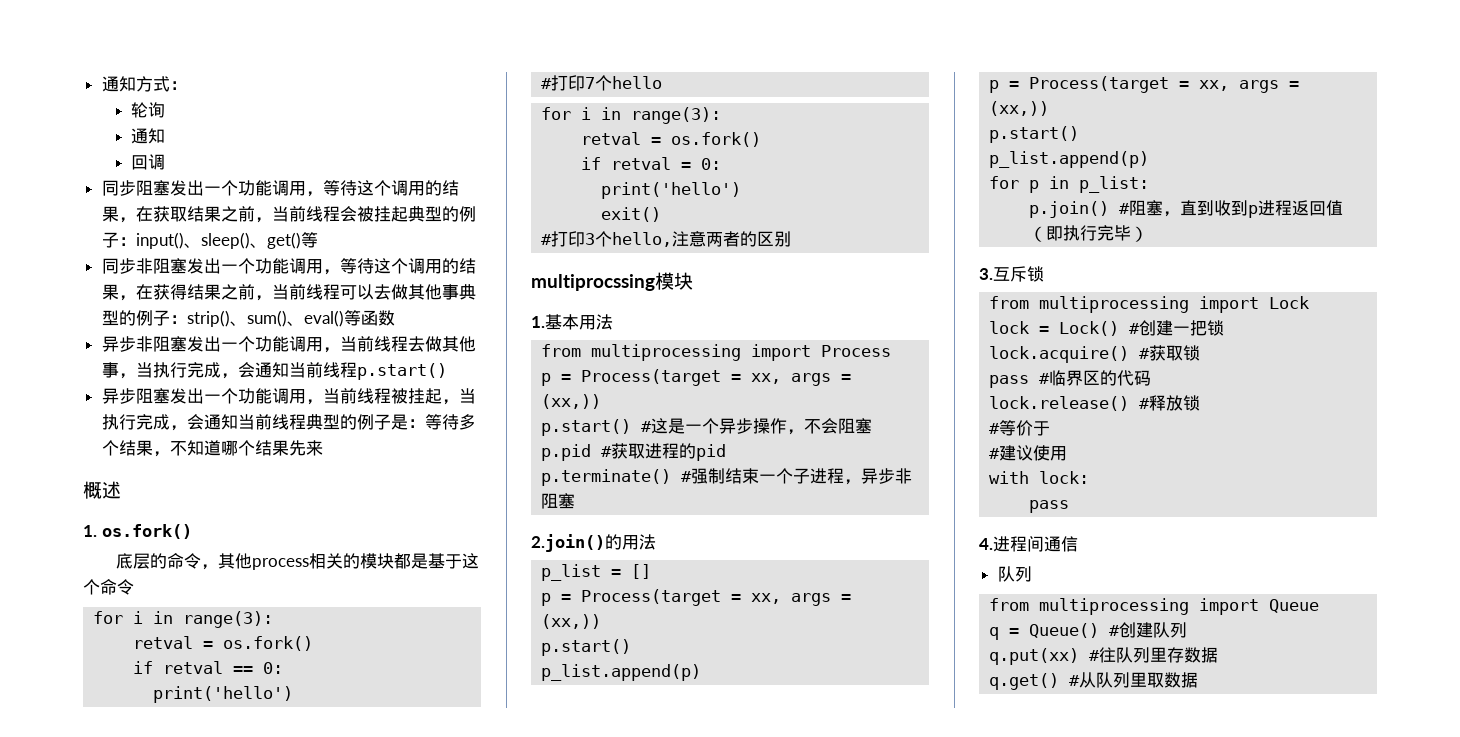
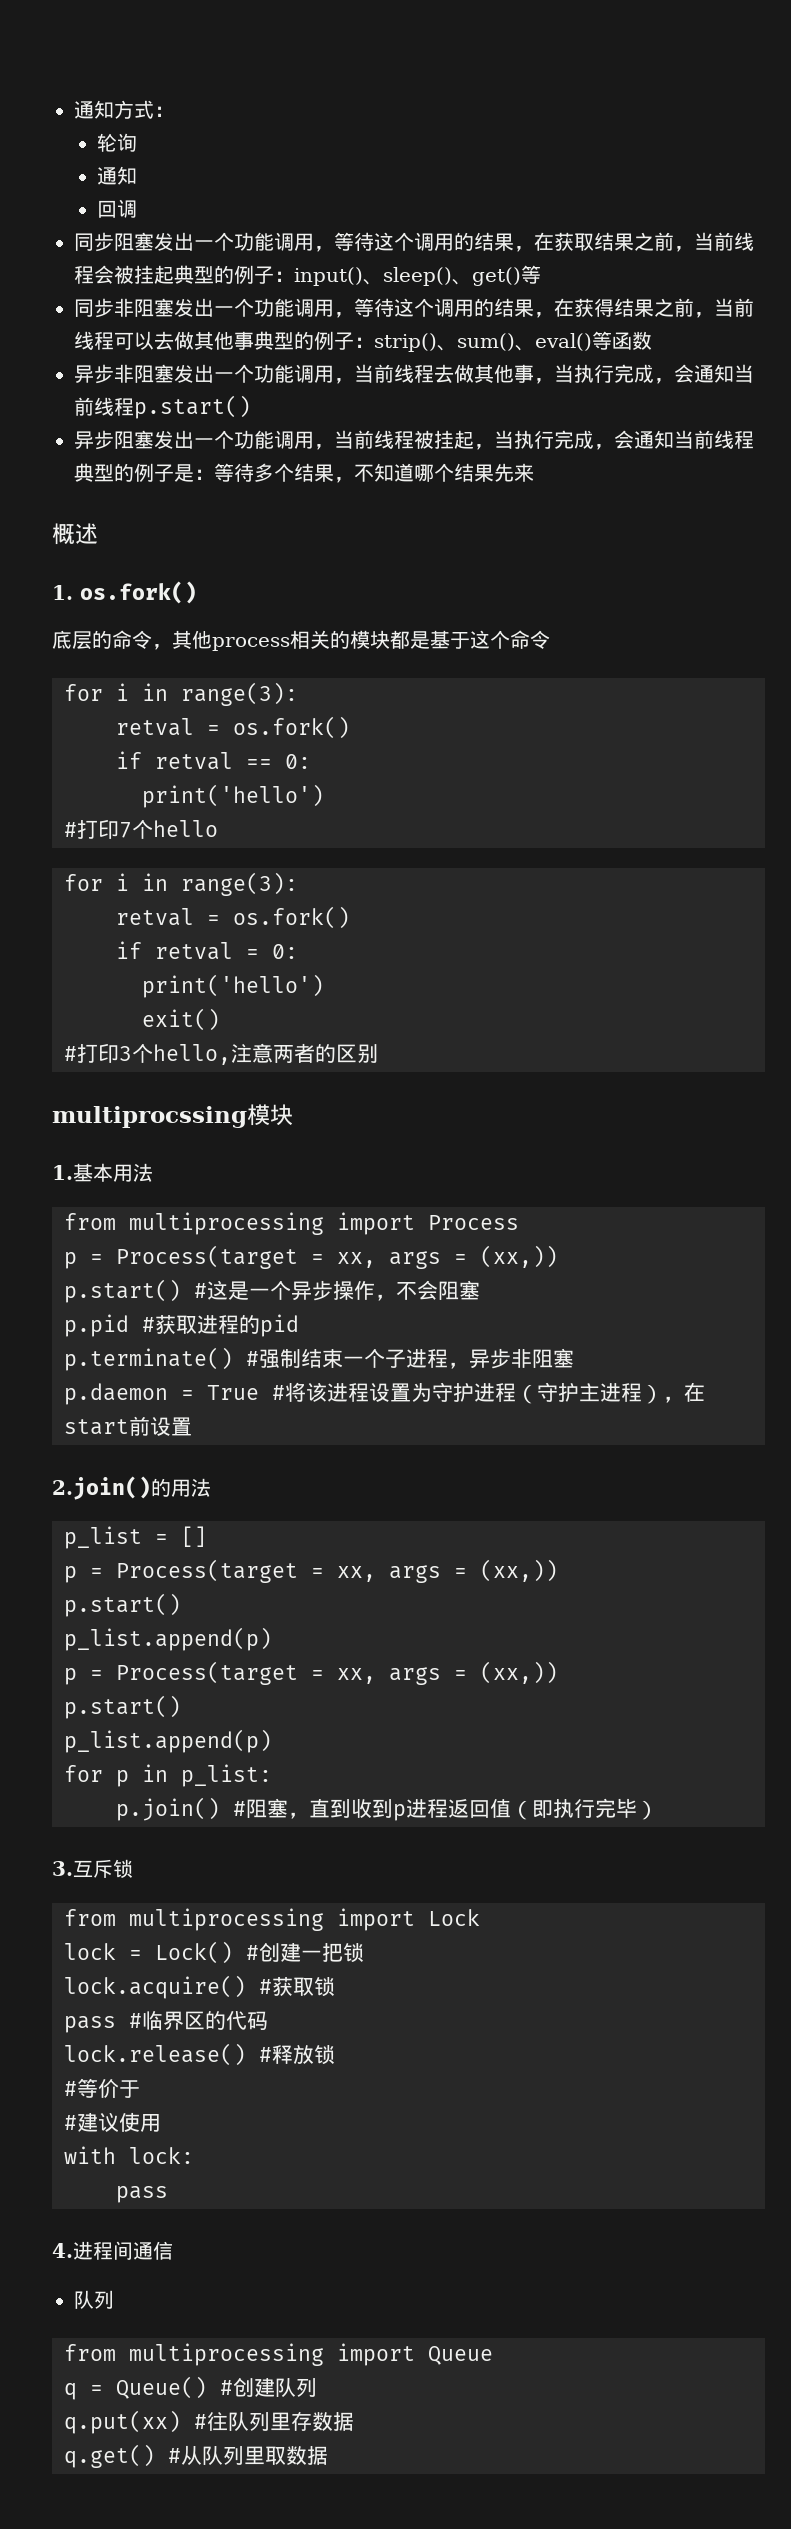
(576, 501) none -> [64,1382,705,1405] [64,1416,192,1436] // p.daemon = True #将该进程设置为守护进程（守护主进程），在start前设置

